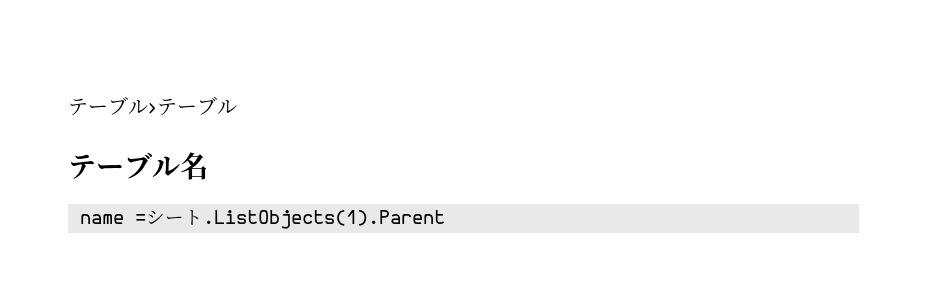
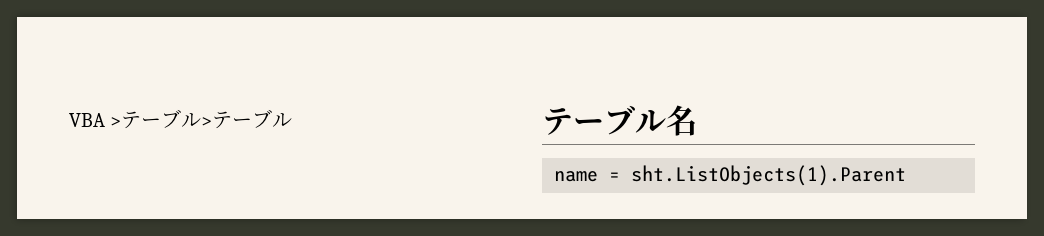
(68, 107) none -> [69,113,122,127] VBA >
[146,210,445,229] シート.ListObjects(1).Parent -> [631,165,906,186] sht.ListObjects(1).Parent

